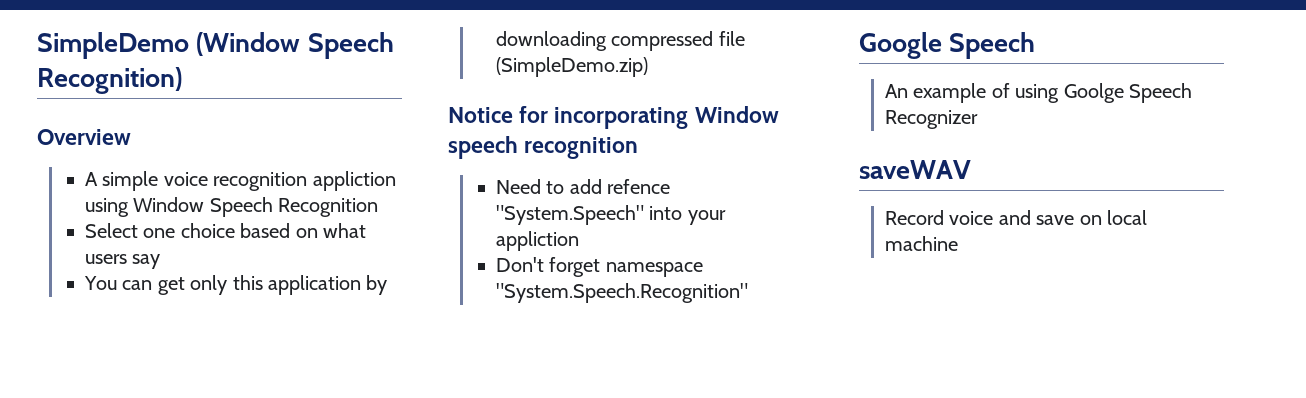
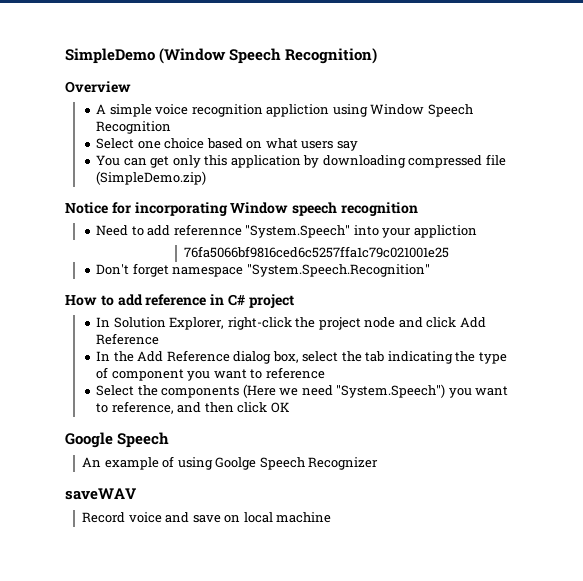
[607,179,671,194] refence -> [173,224,242,236] referennce
(580, 241) none -> [184,246,450,258] // 76fa5066bf9816ced6c5257ffa1c79c021001e25
(749, 293) none -> [65,294,294,308] [96,317,486,330] [96,333,160,345] [96,350,507,364] [96,367,325,381] [96,384,509,398] [96,401,290,414] // How to add reference in C# project // In Solution Explorer, right-click the project node and click Add Reference // In the Add Reference dialog box, select the tab indicating the type of component you want to reference // Select the components (Here we need "System.Speech") you want to reference, and then click OK

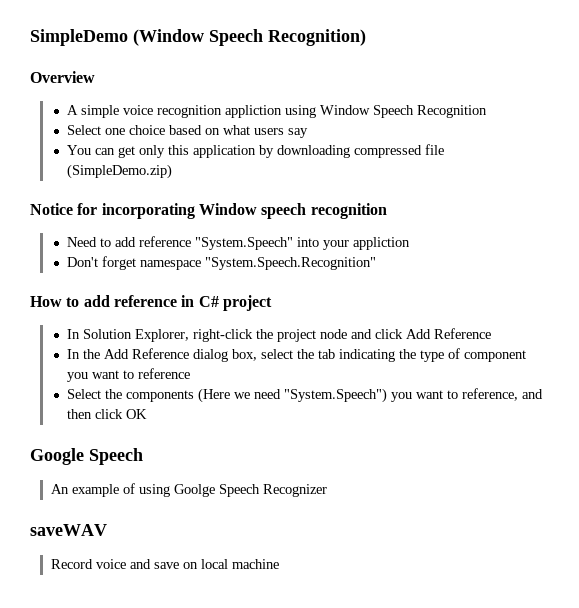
[173,224,242,236] referennce -> [138,236,191,247] reference
[184,246,450,258] // 76fa5066bf9816ced6c5257ffa1c79c021001e25 -> (410, 243) none

